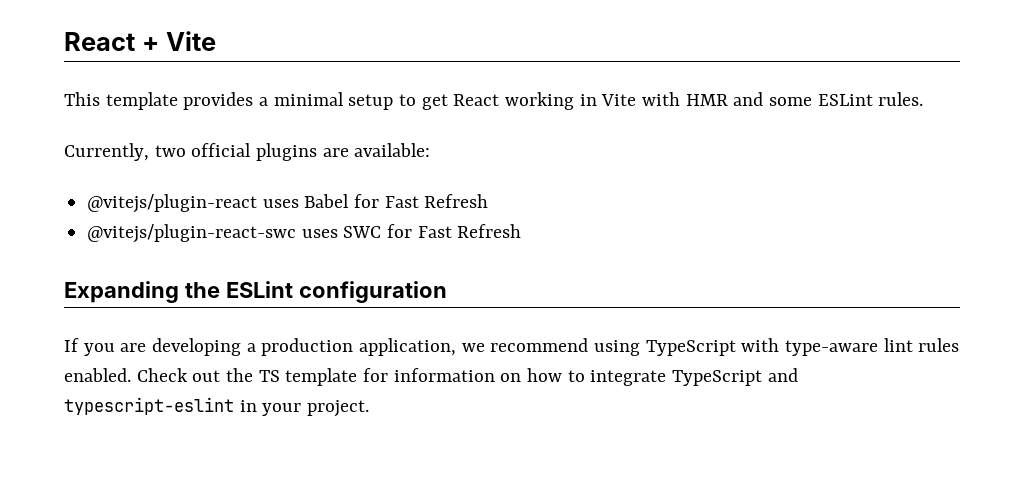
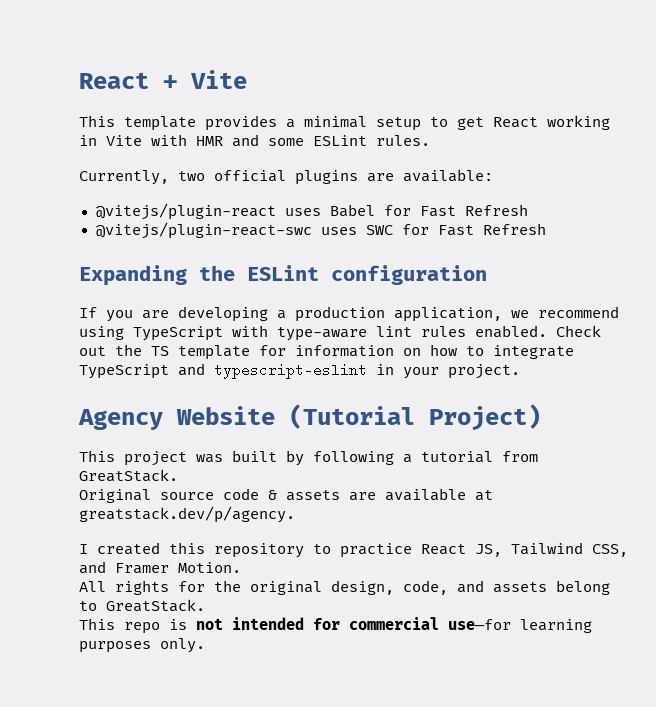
(370, 408) none -> [78,404,541,431] [79,450,538,466] [79,469,178,482] [79,488,493,503] [79,506,295,523] [79,542,628,558] [79,561,241,574] [79,580,610,595] [79,599,205,612] [79,617,592,634] [79,638,205,653] // Agency Website (Tutorial Project) // This project was built by following a tutorial from GreatStack. // Original source code & assets are available at greatstack.dev/p/agency. // I created this repository to practice React JS, Tailwind CSS, and Framer Motion. // All rights for the original design, code, and assets belong to GreatStack. // This repo is not intended for commercial use—for learning purposes only.

